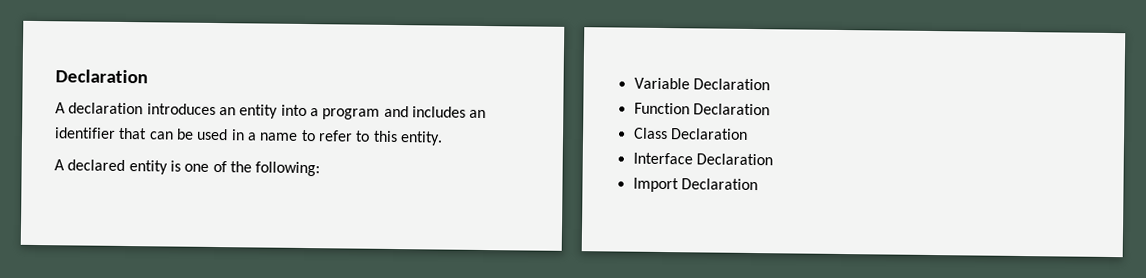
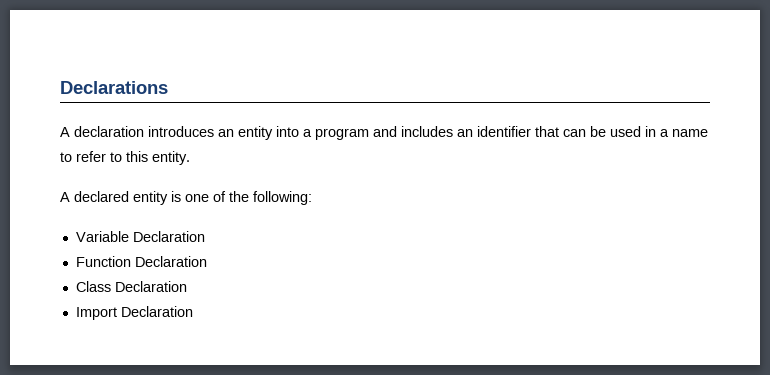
[55,69,148,84] Declaration -> [60,81,168,94] Declarations
[632,152,773,166] // Interface Declaration -> (187, 286) none

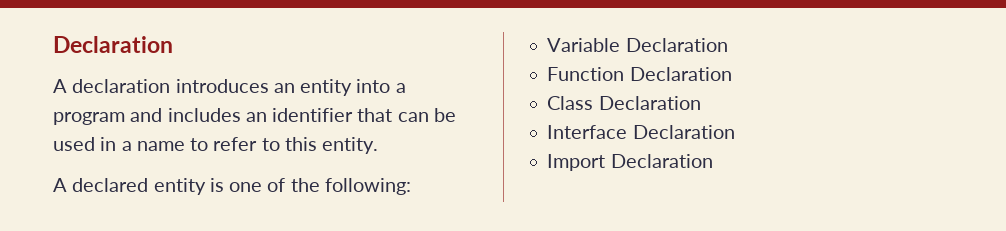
[60,81,168,94] Declarations -> [53,36,173,53] Declaration
(187, 286) none -> [547,125,735,139] // Interface Declaration

